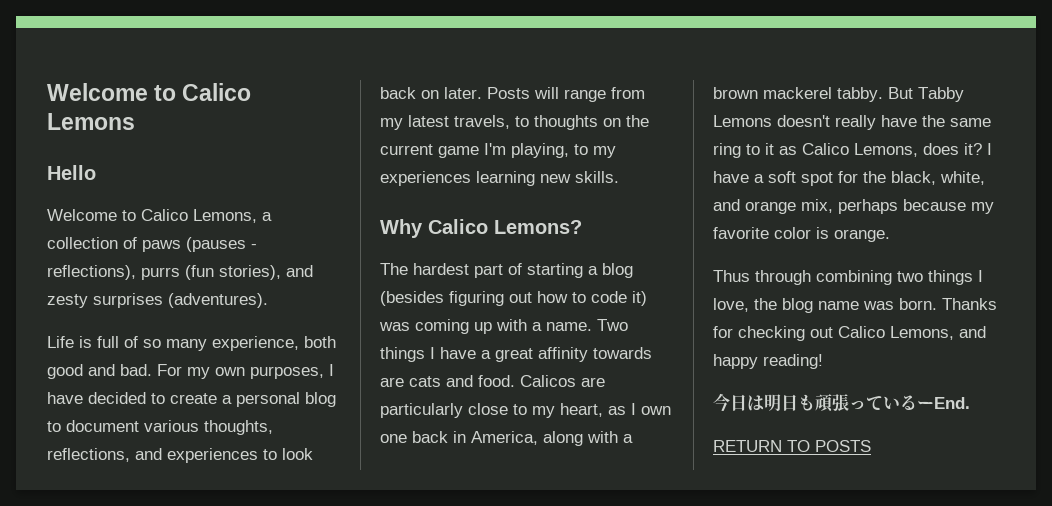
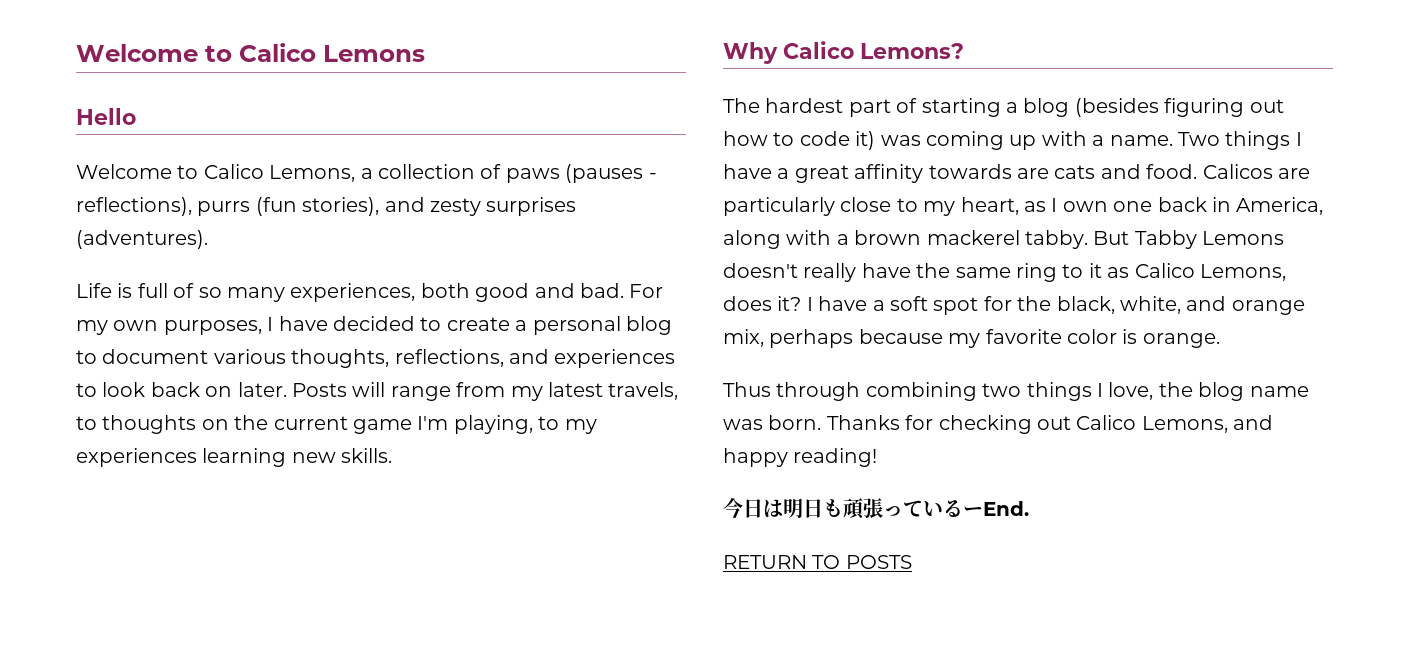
[212,336,299,351] experience, -> [290,283,416,302] experiences,

